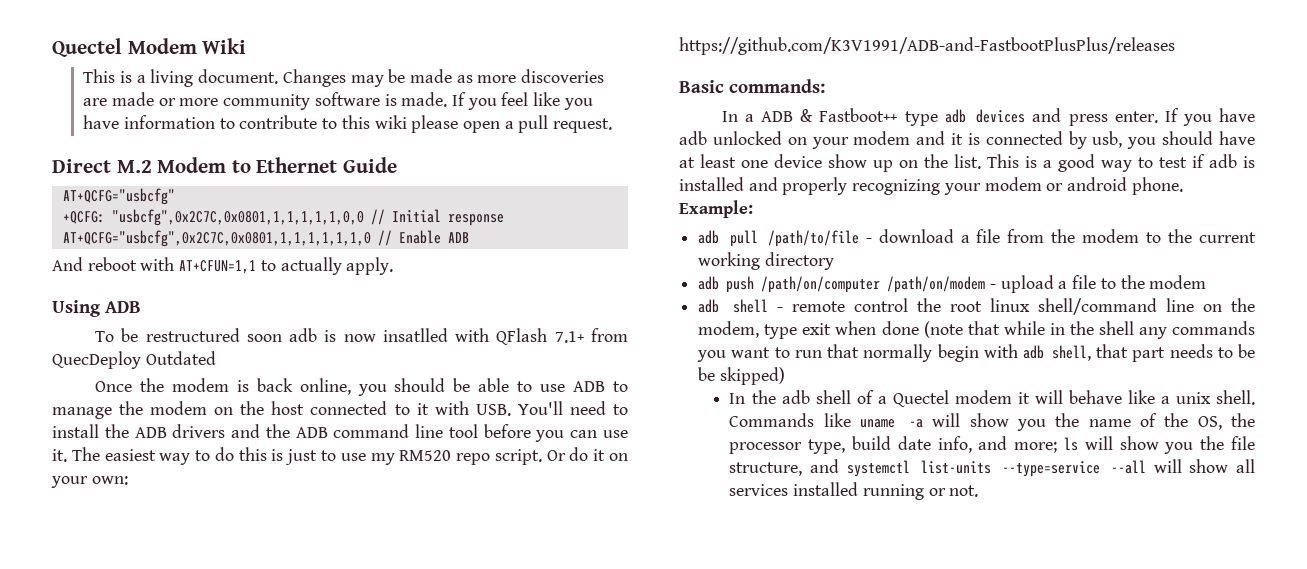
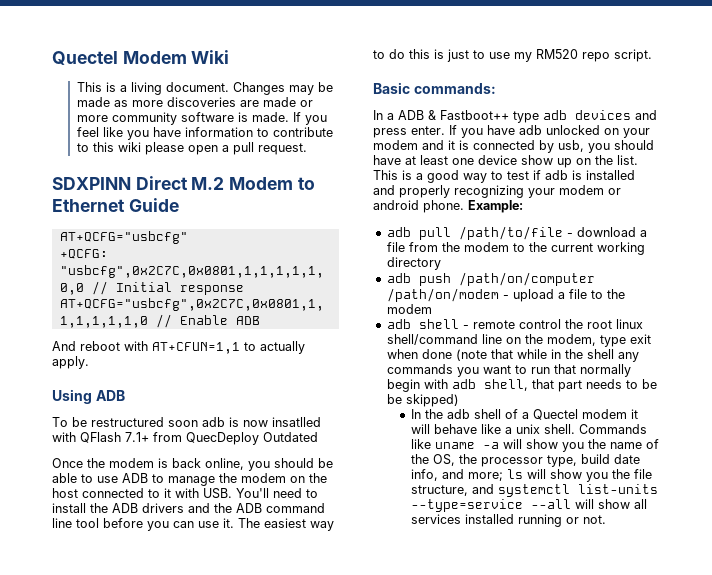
(613, 125) none -> [52,177,131,190] SDXPINN
[546,447,628,461] [51,476,128,488] [679,37,1175,55] Or do it on your own: https://github.com/K3V1991/ADB-and-FastbootPlusPlus/releases -> (652, 55) none

